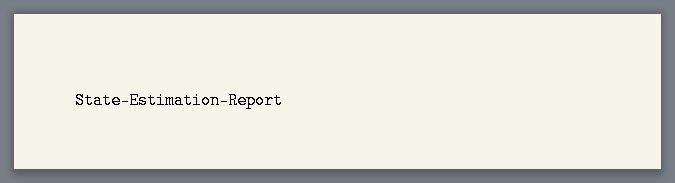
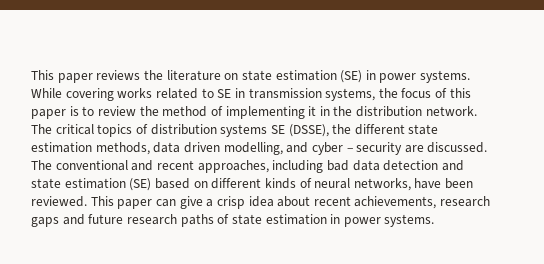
[75,92,283,109] State-Estimation-Report -> [31,70,471,83] [31,88,471,101] [31,106,477,119] [31,124,439,137] [31,142,488,155] [31,160,464,173] [31,178,474,191] [31,196,491,209] [31,214,435,227] This paper reviews the literature on state estimation (SE) in power systems. While covering works related to SE in transmission systems, the focus of this paper is to review the method of implementing it in the distribution network. The critical topics of distribution systems SE (DSSE), the different state estimation methods, data driven modelling, and cyber – security are discussed. The conventional and recent approaches, including bad data detection and state estimation (SE) based on different kinds of neural networks, have been reviewed. This paper can give a crisp idea about recent achievements, research gaps and future research paths of state estimation in power systems.

